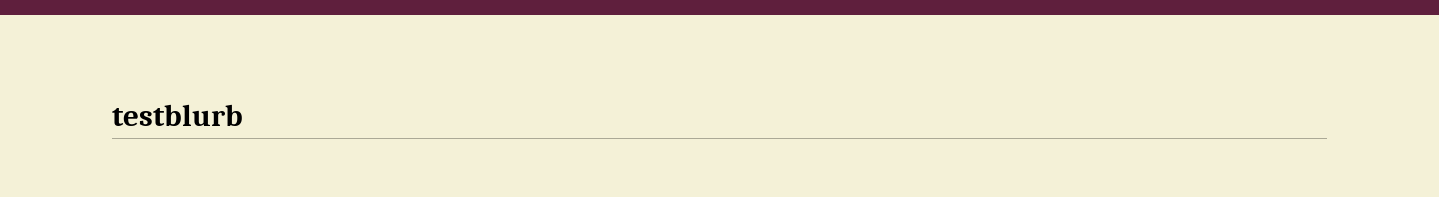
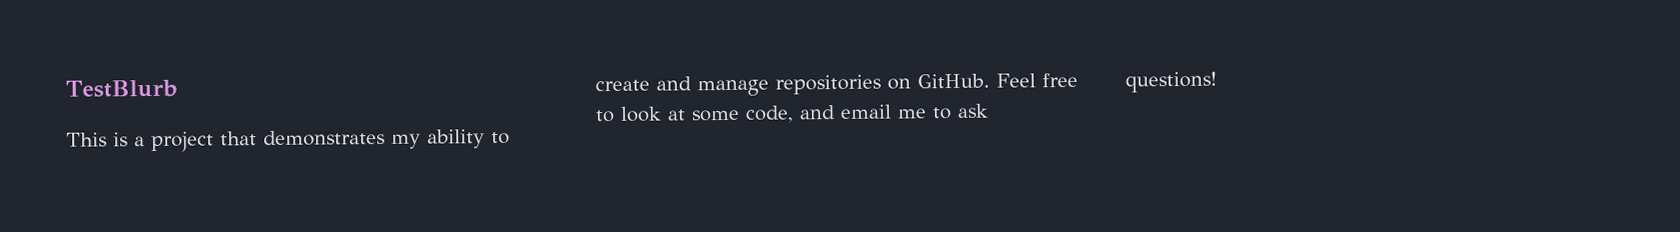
[112,104,243,126] testblurb -> [65,79,178,98] [66,129,510,153] [595,72,1078,97] [595,103,989,123] [1125,71,1217,93] TestBlurb // This is a project that demonstrates my ability to create and manage repositories on GitHub. Feel free to look at some code, and email me to ask questions!

